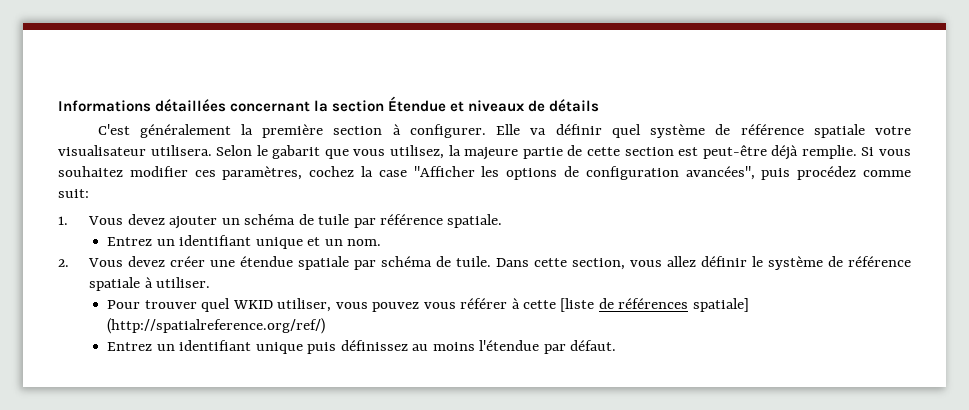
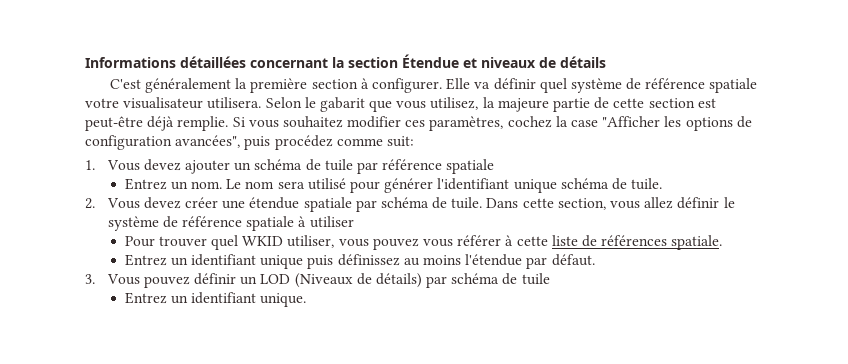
[447,214,503,228] [107,235,382,249] spatiale. // Entrez un identifiant unique et un nom. -> [446,159,495,174] [124,178,663,193] spatiale // Entrez un nom. Le nom sera utilisé pour générer l'identifiant unique schéma de tuile.
[156,277,211,288] utiliser. -> [309,216,354,228] utiliser
[560,298,595,312] [liste -> [551,235,578,246] liste
[692,298,749,312] [107,318,326,334] spatiale] (http://spatialreference.org/ref/) -> [671,235,723,250] spatiale.
(617, 345) none -> [85,273,550,288] [124,292,307,307] // 3. Vous pouvez définir un LOD (Niveaux de détails) par schéma de tuile // Entrez un identifiant unique.

